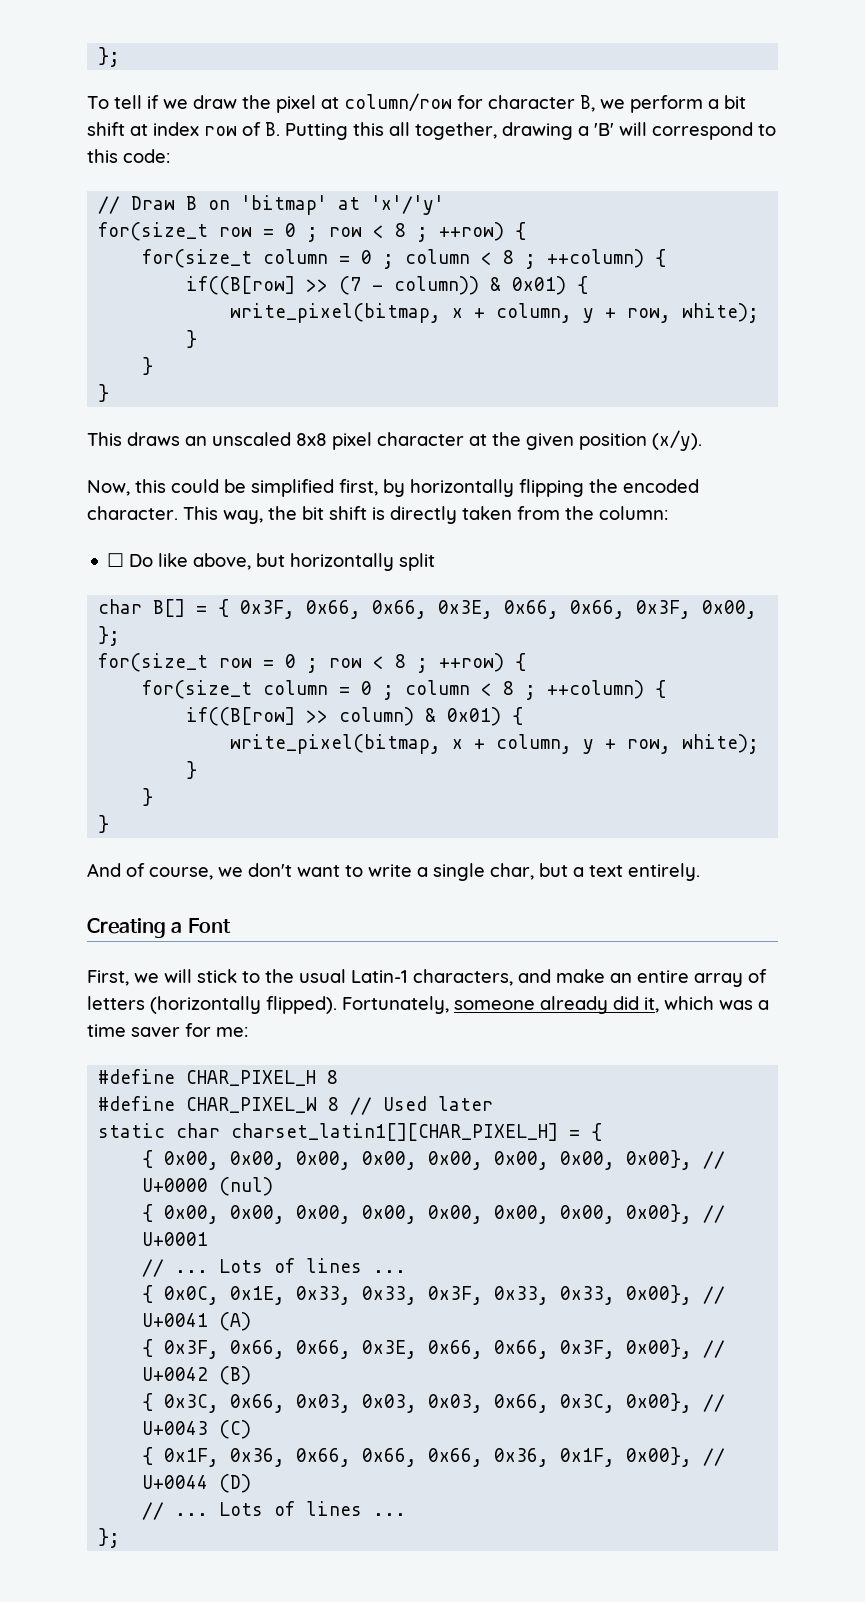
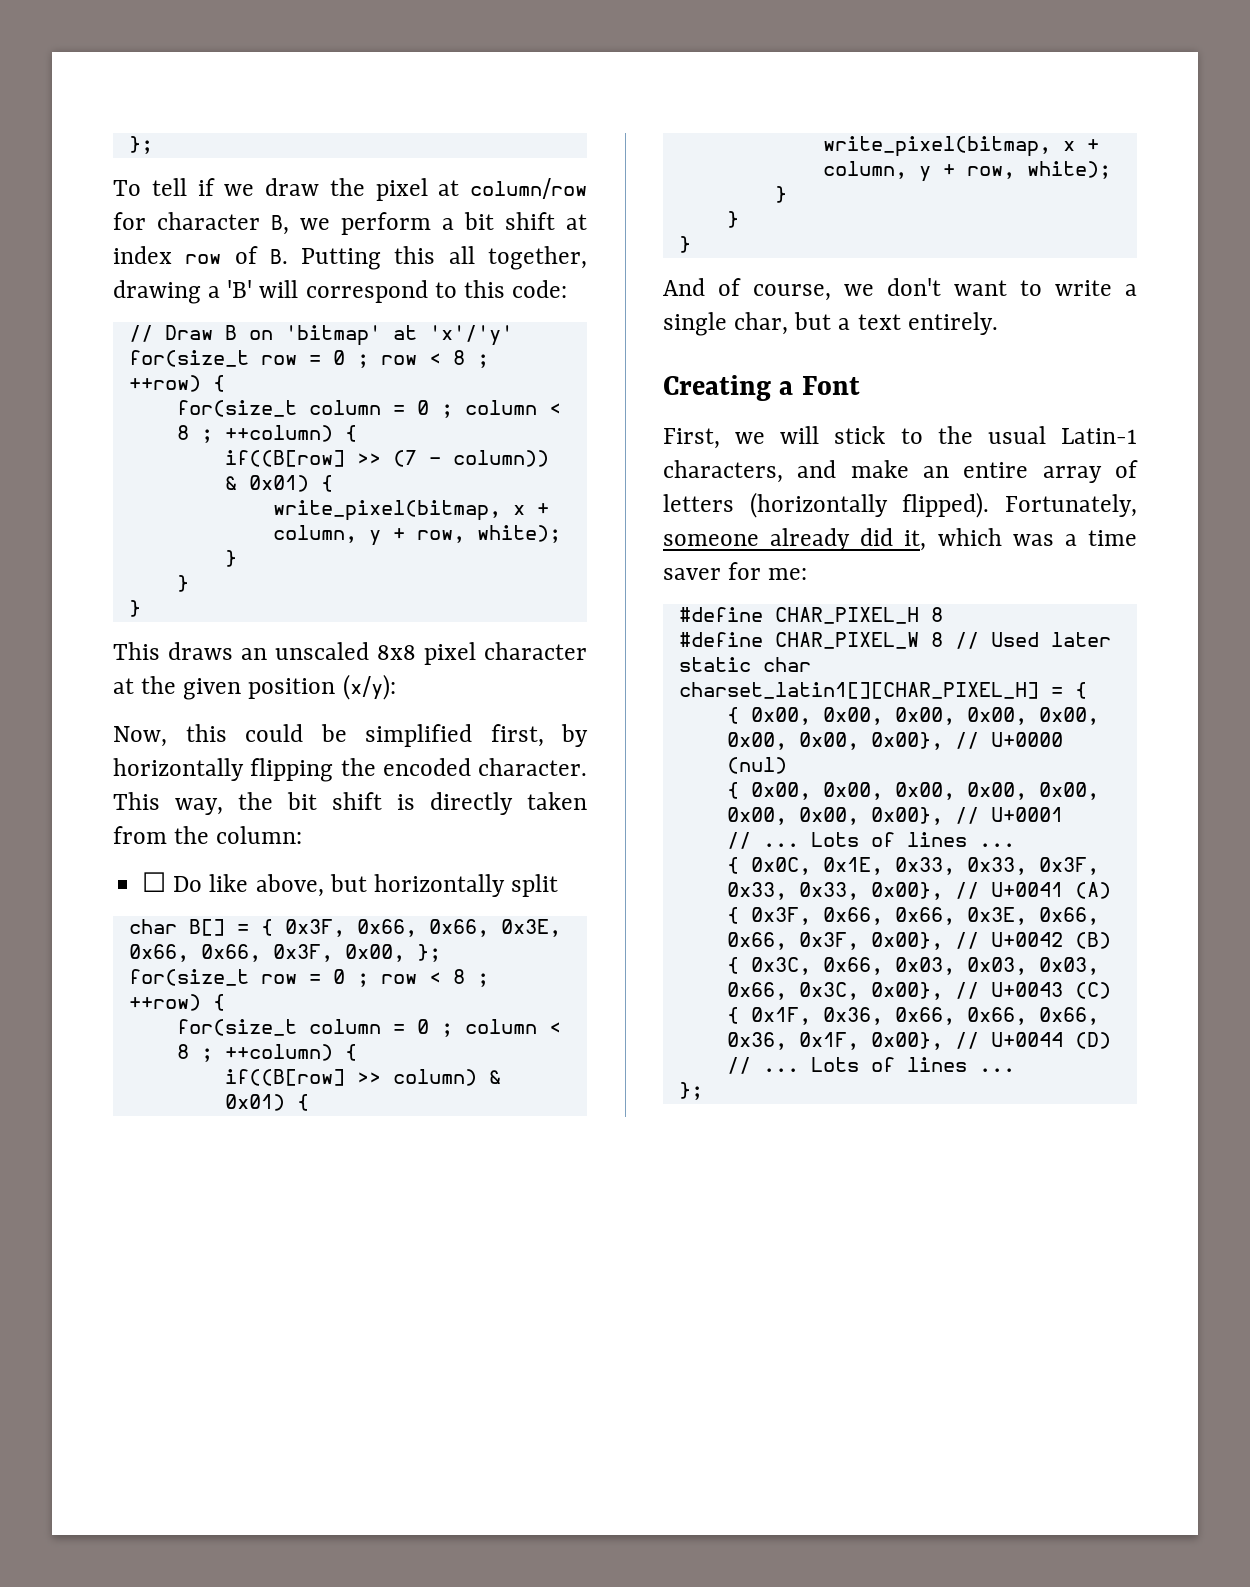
[652,430,702,451] (x/y). -> [342,674,396,700] (x/y):

